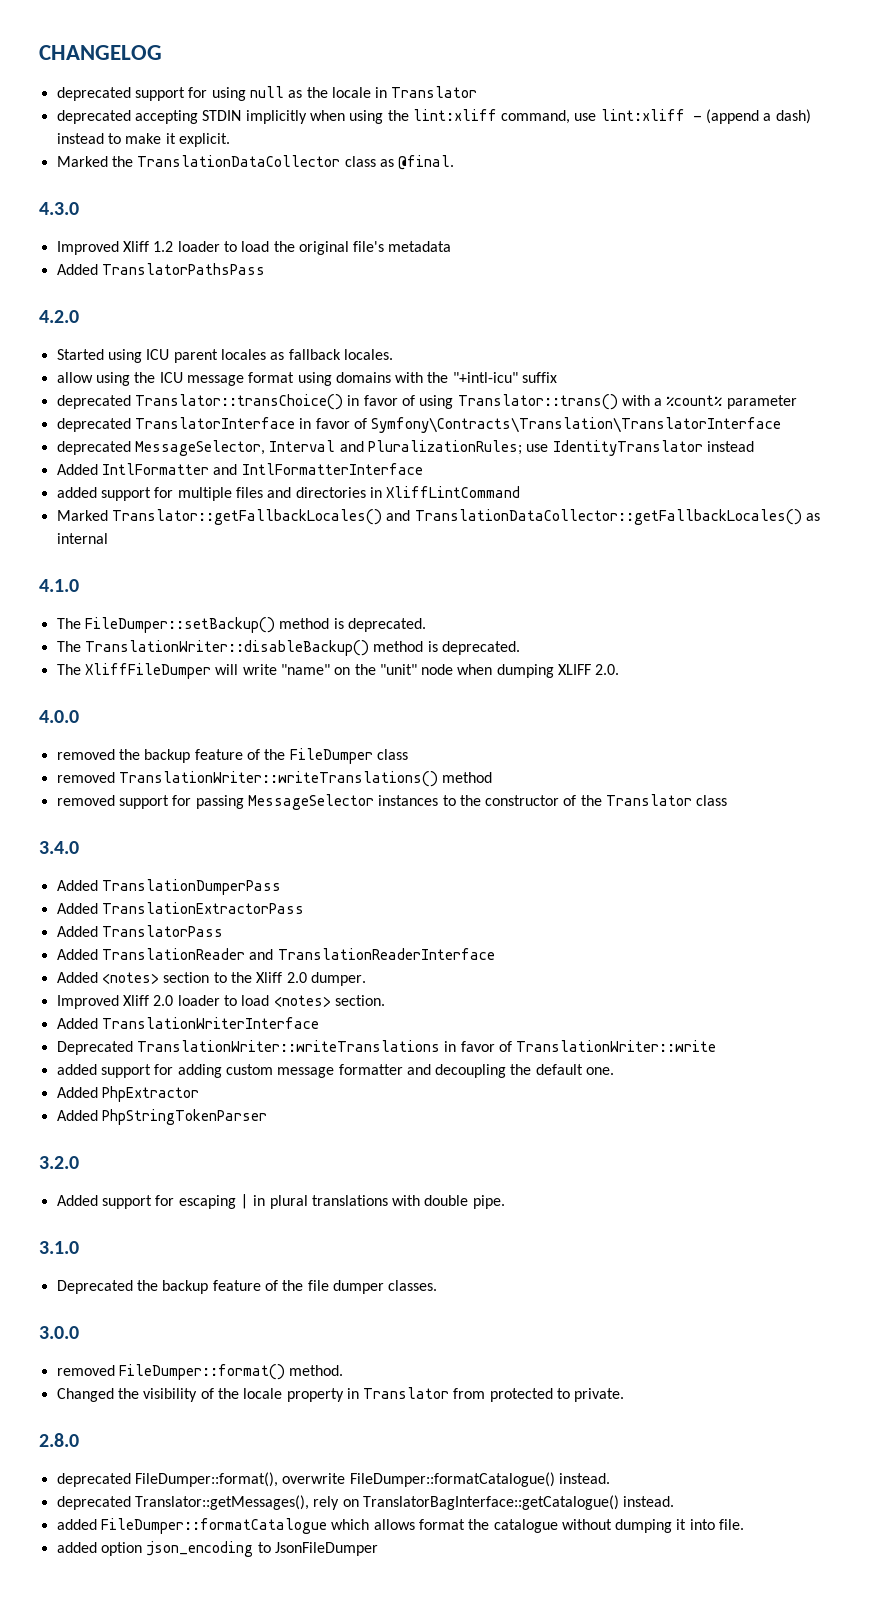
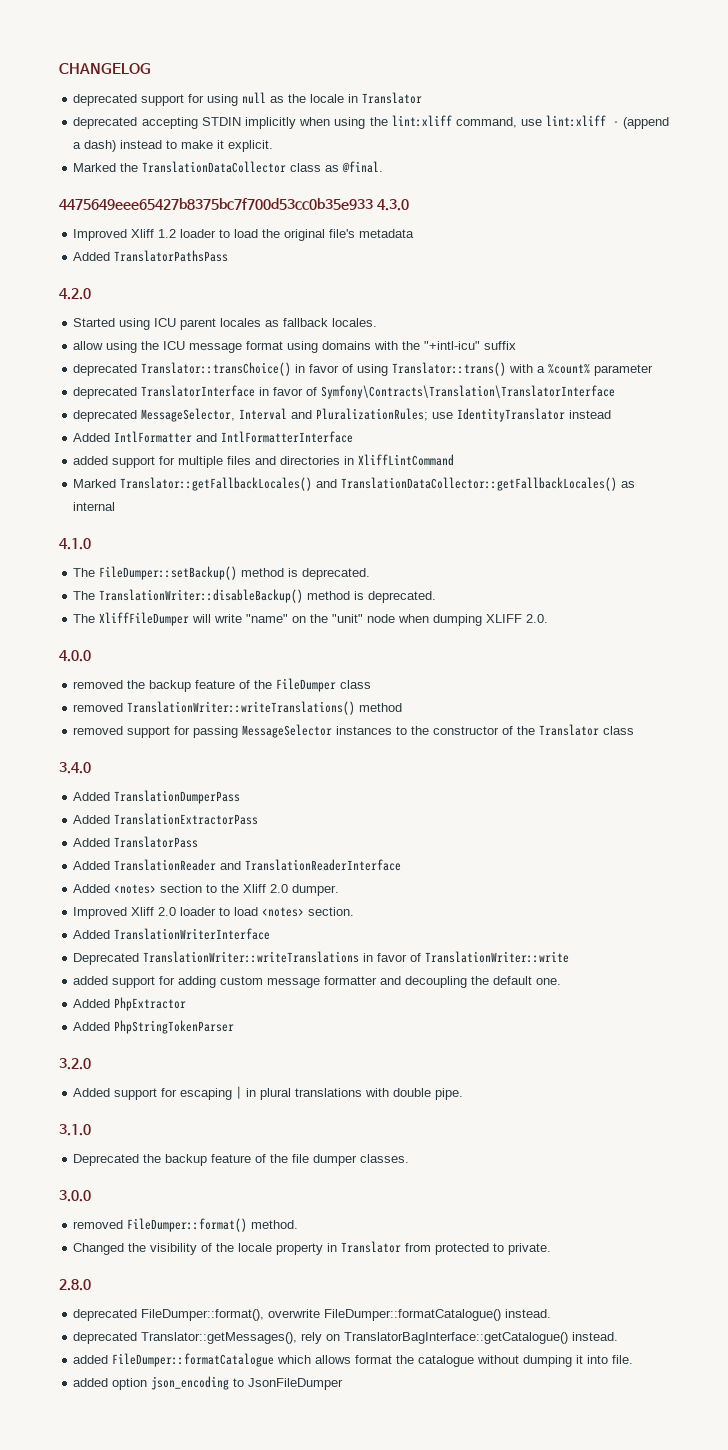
(455, 162) none -> [59,198,373,210] 4475649eee65427b8375bc7f700d53cc0b35e933

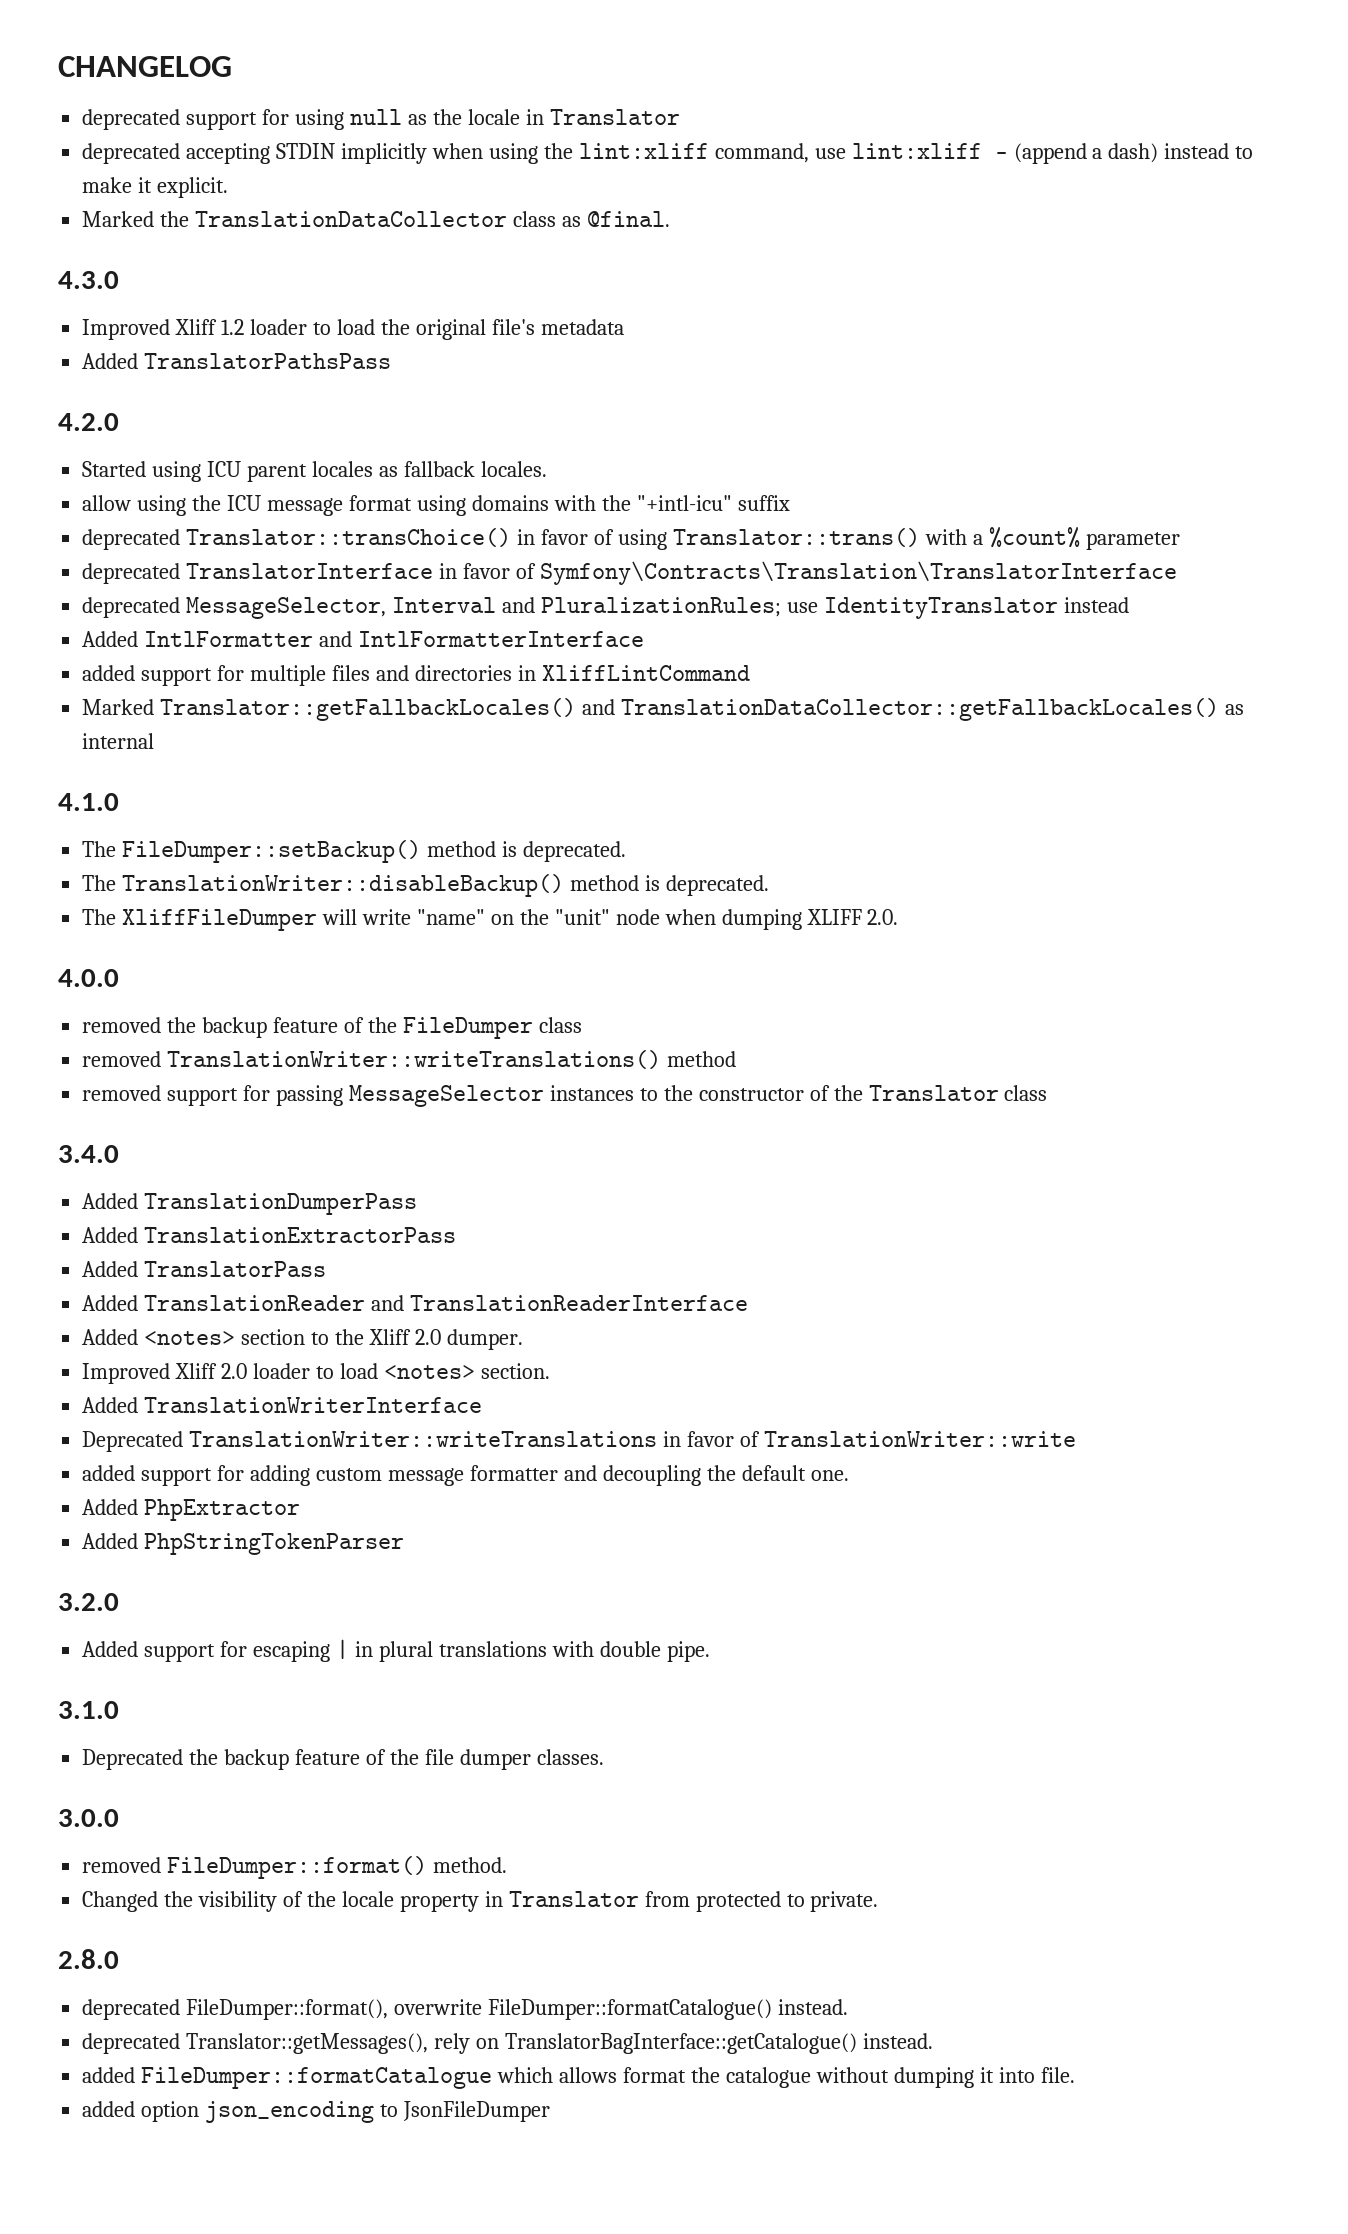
[59,198,373,210] 4475649eee65427b8375bc7f700d53cc0b35e933 -> (670, 219) none

